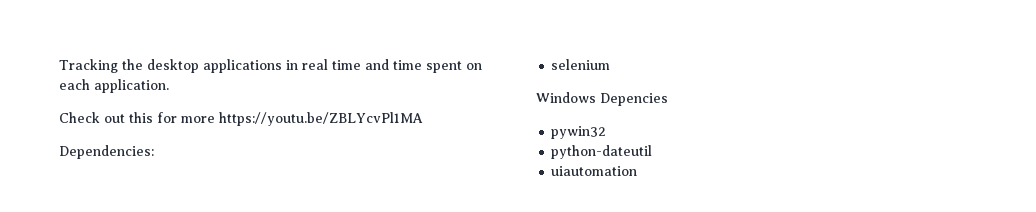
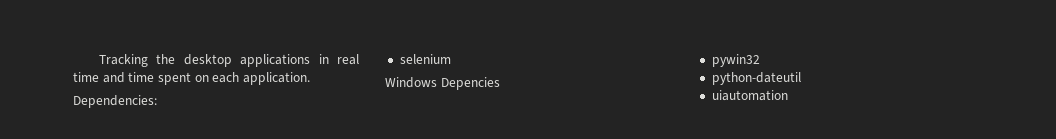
[59,112,423,126] // Check out this for more https://youtu.be/ZBLYcvPl1MA -> (310, 78) none

